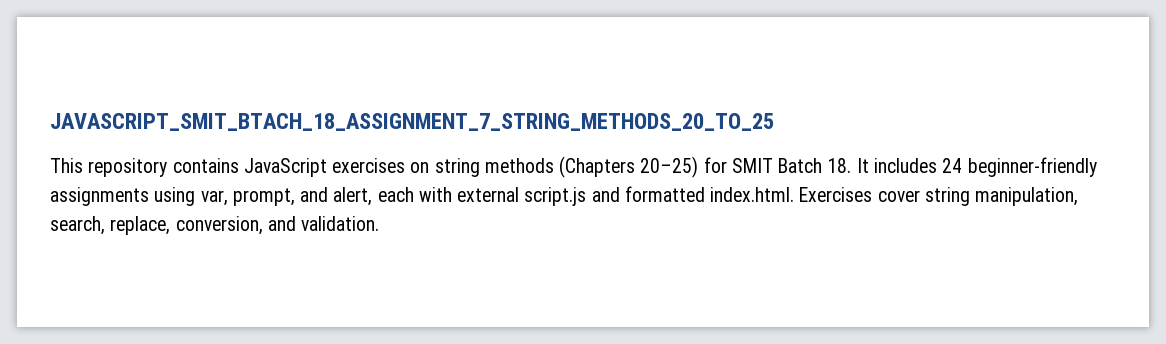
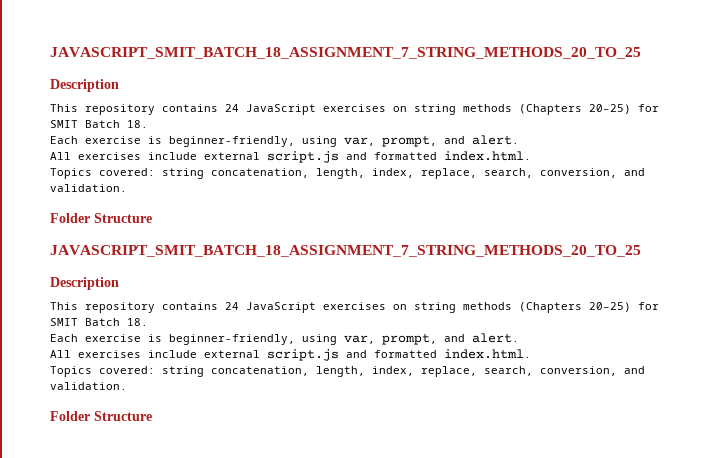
[50,113,774,131] [50,158,239,177] JAVASCRIPT_SMIT_BTACH_18_ASSIGNMENT_7_STRING_METHODS_20_TO_25 // This repository contains -> [50,47,641,59] [50,79,119,92] [50,104,239,115] JAVASCRIPT_SMIT_BATCH_18_ASSIGNMENT_7_STRING_METHODS_20_TO_25 // Description // This repository contains 24
[856,157,1097,177] [50,186,1079,206] [50,216,380,235] It includes 24 beginner-friendly assignments using var, prompt, and alert, each with external script.js and formatted index.html. Exercises cover string manipulation, search, replace, conversion, and validation. -> [50,135,519,147] [50,151,531,163] [50,168,645,179] [50,184,127,192] [50,213,152,223] [50,245,641,257] [50,277,119,290] [50,302,659,313] [50,318,148,326] [50,333,519,345] [50,349,531,361] [50,366,645,377] [50,382,127,390] [50,411,152,421] // Each exercise is beginner-friendly, using var, prompt, and alert. // All exercises include external script.js and formatted index.html. // Topics covered: string concatenation, length, index, replace, search, conversion, and validation. // Folder Structure // JAVASCRIPT_SMIT_BATCH_18_ASSIGNMENT_7_STRING_METHODS_20_TO_25 // Description // This repository contains 24 JavaScript exercises on string methods (Chapters 20–25) for SMIT Batch 18. // Each exercise is beginner-friendly, using var, prompt, and alert. // All exercises include external script.js and formatted index.html. // Topics covered: string concatenation, length, index, replace, search, conversion, and validation. // Folder Structure

